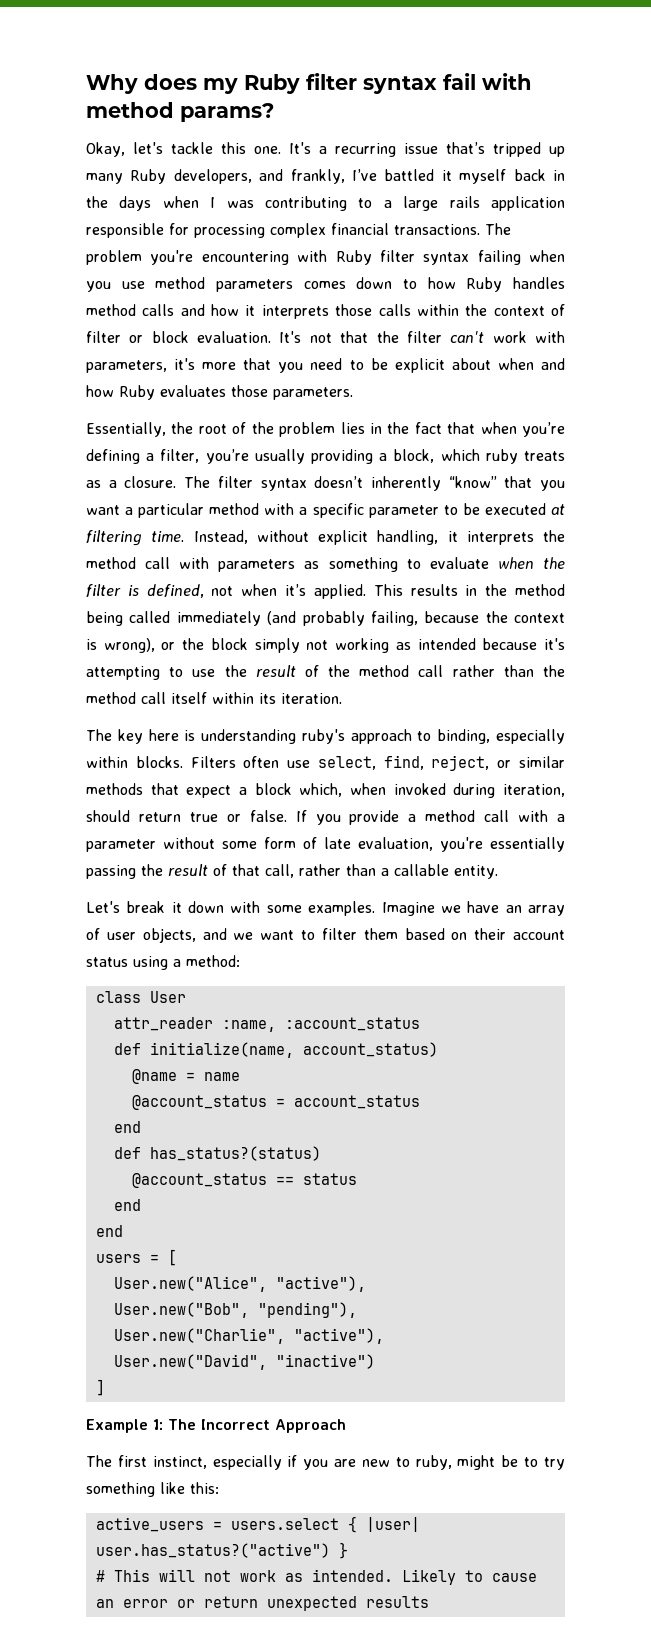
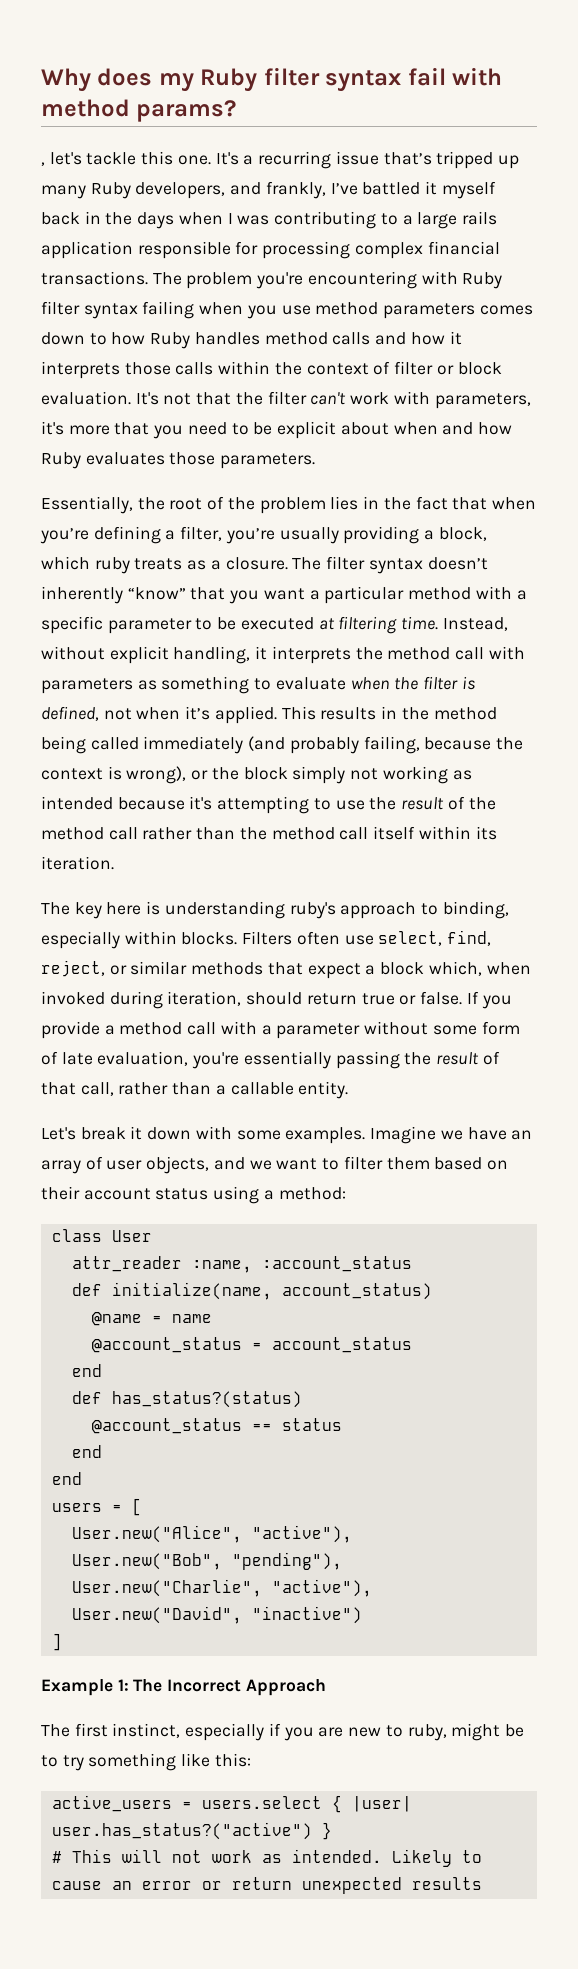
[86,142,125,157] Okay, -> [41,162,45,166] ,

